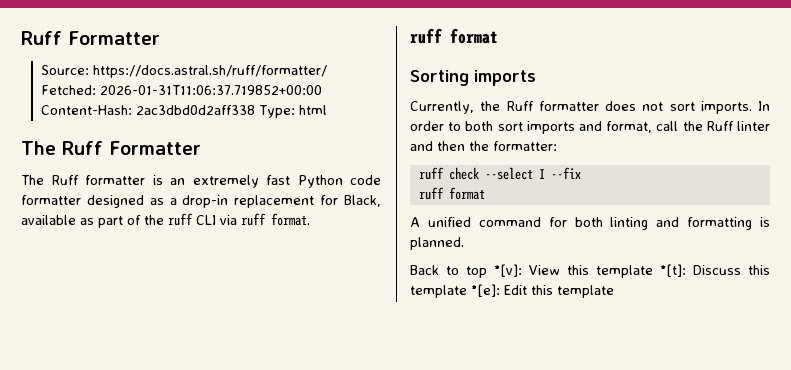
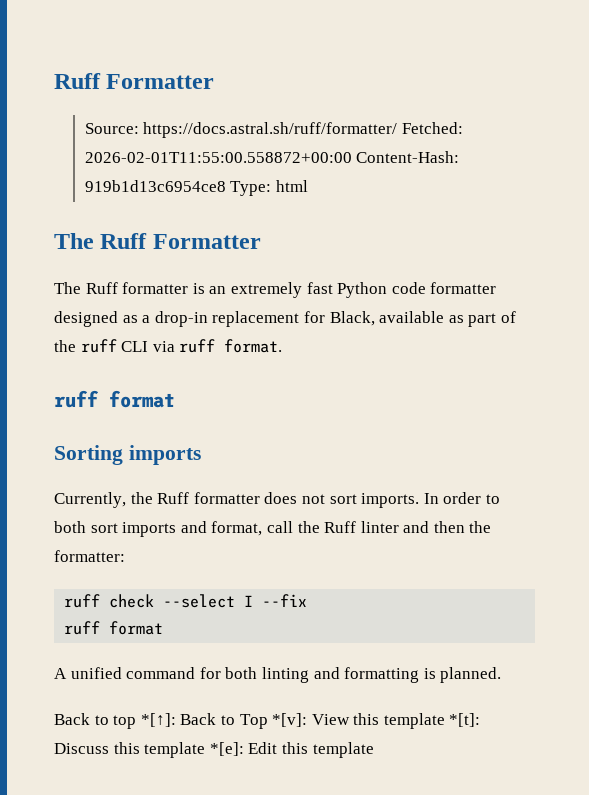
[99,85,322,95] [40,105,255,115] 2026-01-31T11:06:37.719852+00:00 Content-Hash: 2ac3dbd0d2aff338 -> [84,151,460,163] [84,180,226,192] 2026-02-01T11:55:00.558872+00:00 Content-Hash: 919b1d13c6954ce8
(487, 272) none -> [140,713,268,729] *[↑]: Back to Top

